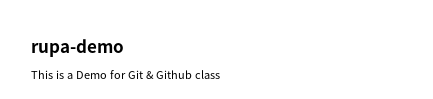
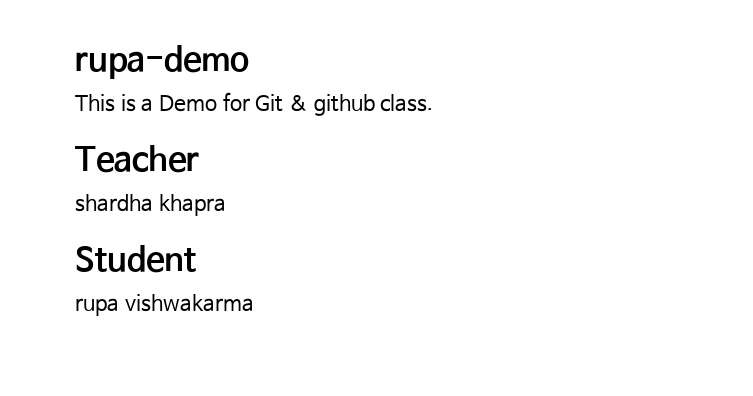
[155,70,220,79] Github class -> [313,94,434,116] [75,145,199,173] [75,194,226,216] [75,245,196,273] [75,294,254,316] github class. // Teacher // shardha khapra // Student // rupa vishwakarma

